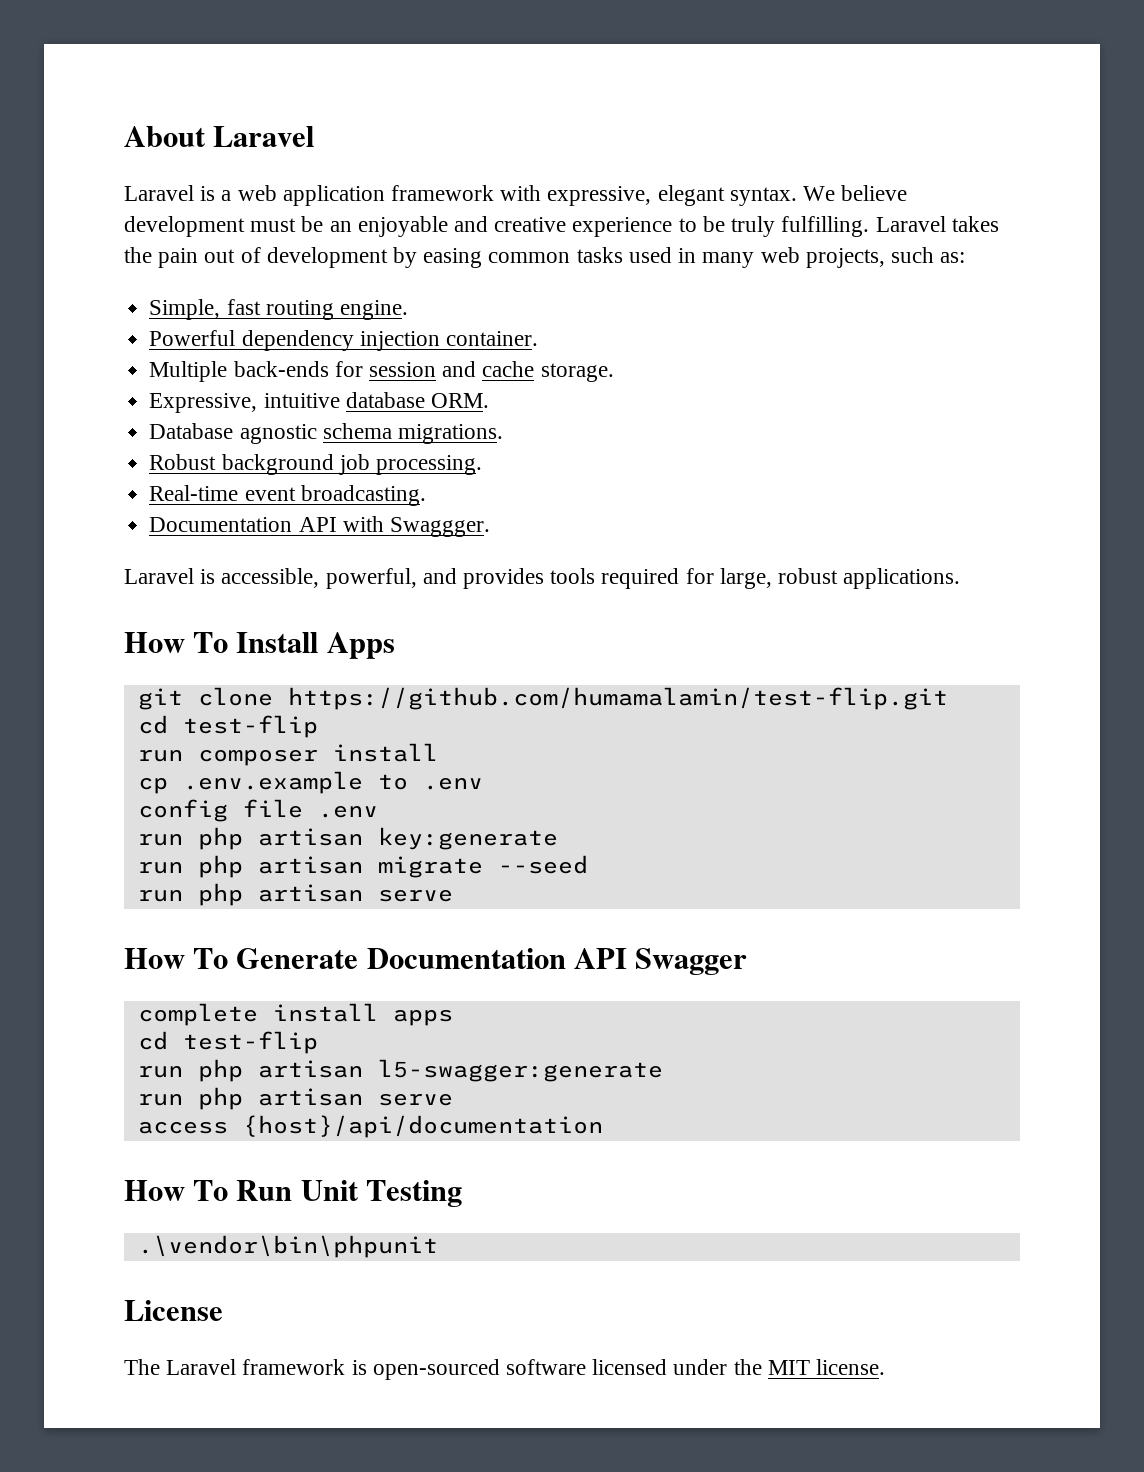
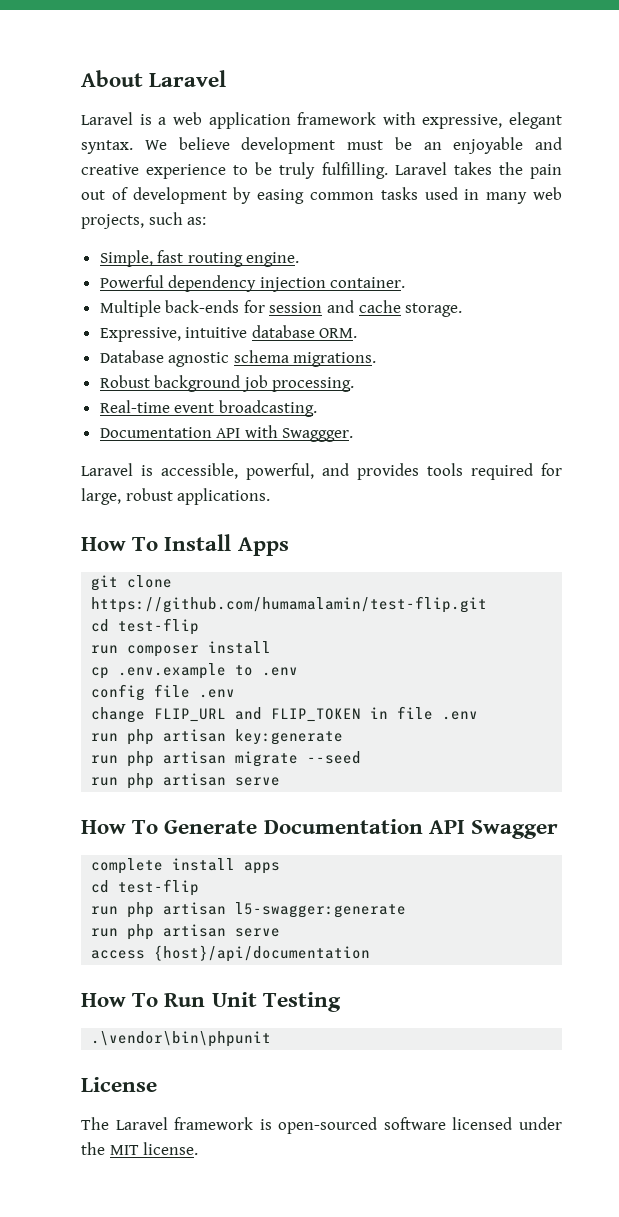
(378, 811) none -> [91,706,479,723] // change FLIP_URL and FLIP_TOKEN in file .env

